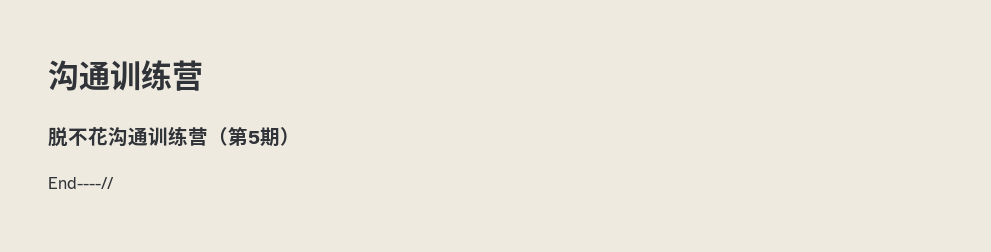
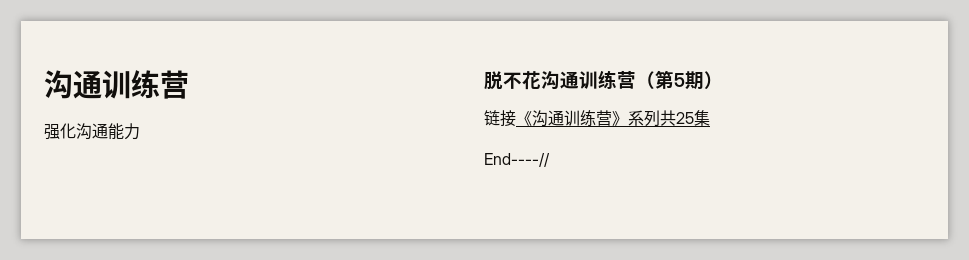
[48,60,203,91] 沟通训练营 -> [44,70,189,99] [44,123,140,140] 沟通训练营 // 强化沟通能力
(300, 136) none -> [484,110,710,127] // 链接《沟通训练营》系列共25集

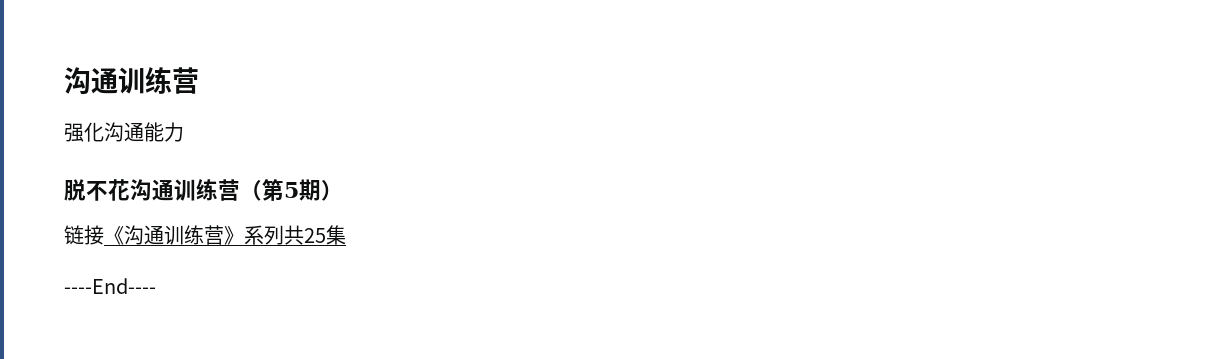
[484,153,550,167] End----// -> [64,278,156,294] ----End----

